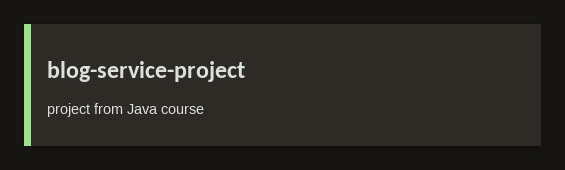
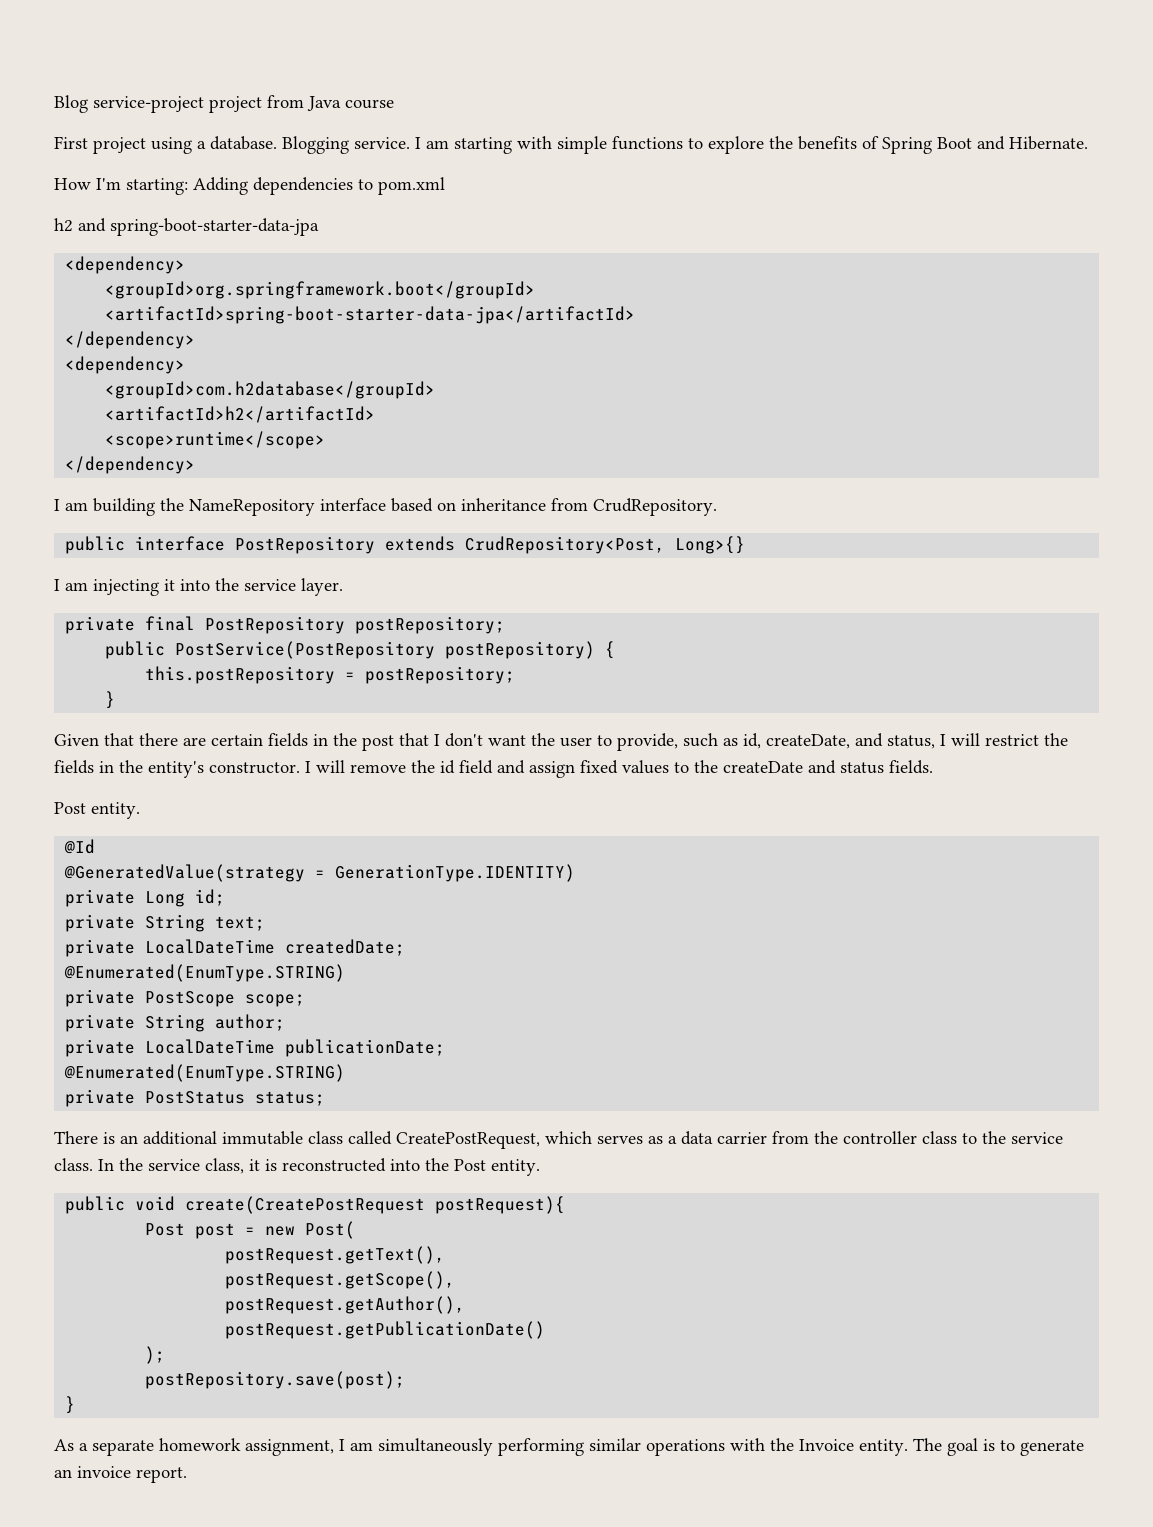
[47,61,245,82] blog-service-project // -> [54,95,204,113] Blog service-project
(204, 109) none -> [54,136,1088,154] [54,177,445,195] [54,218,319,236] [65,256,186,274] [105,281,536,299] [105,306,636,324] [65,331,196,349] [65,356,186,374] [105,381,436,399] [105,406,376,423] [105,431,326,449] [65,456,196,474] [54,498,717,516] [65,536,746,554] [54,578,343,596] [65,616,506,634] [105,641,616,659] [145,666,516,684] [105,691,116,709] [54,733,1068,751] [54,760,933,778] [54,802,140,819] [64,839,96,854] [64,864,576,882] [65,889,226,907] [65,914,266,932] [65,939,406,957] [64,964,346,982] [65,989,306,1007] [65,1014,286,1032] [65,1039,446,1057] [64,1064,346,1082] [65,1089,326,1107] [54,1131,1063,1149] [54,1158,540,1176] [65,1196,566,1214] [145,1221,356,1239] [225,1246,446,1264] [225,1271,456,1289] [225,1296,466,1314] [225,1321,546,1339] [145,1346,166,1364] [145,1371,406,1389] [65,1396,76,1414] [54,1438,1084,1456] [54,1466,187,1483] // First project using a database. Blogging service. I am starting with simple functions to explore the benefits of Spring Boot and Hibernate. // How I'm starting: Adding dependencies to pom.xml // h2 and spring-boot-starter-data-jpa // <dependency> // <groupId>org.springframework.boot</groupId> // <artifactId>spring-boot-starter-data-jpa</artifactId> // </dependency> // <dependency> // <groupId>com.h2database</groupId> // <artifactId>h2</artifactId> // <scope>runtime</scope> // </dependency> // I am building the NameRepository interface based on inheritance from CrudRepository. // public interface PostRepository extends CrudRepository<Post, Long>{} // I am injecting it into the service layer. // private final PostRepository postRepository; // public PostService(PostRepository postRepository) { // this.postRepository = postRepository; // } // Given that there are certain fields in the post that I don't want the user to provide, such as id, createDate, and status, I will restrict the fields in the entity's constructor. I will remove the id field and assign fixed values to the createDate and status fields. // Post entity. // @Id // @GeneratedValue(strategy = GenerationType.IDENTITY) // private Long id; // private String text; // private LocalDateTime createdDate; // @Enumerated(EnumType.STRING) // private PostScope scope; // private String author; // private LocalDateTime publicationDate; // @Enumerated(EnumType.STRING) // private PostStatus status; // There is an additional immutable class called CreatePostRequest, which serves as a data carrier from the controller class to the service class. In the service class, it is reconstructed into the Post entity. // public void create(CreatePostRequest postRequest){ // Post post = new Post( // postRequest.getText(), // postRequest.getScope(), // postRequest.getAuthor(), // postRequest.getPublicationDate() // ); // postRepository.save(post); // } // As a separate homework assignment, I am simultaneously performing similar operations with the Invoice entity. The goal is to generate an invoice report.

